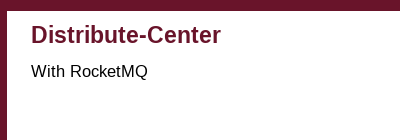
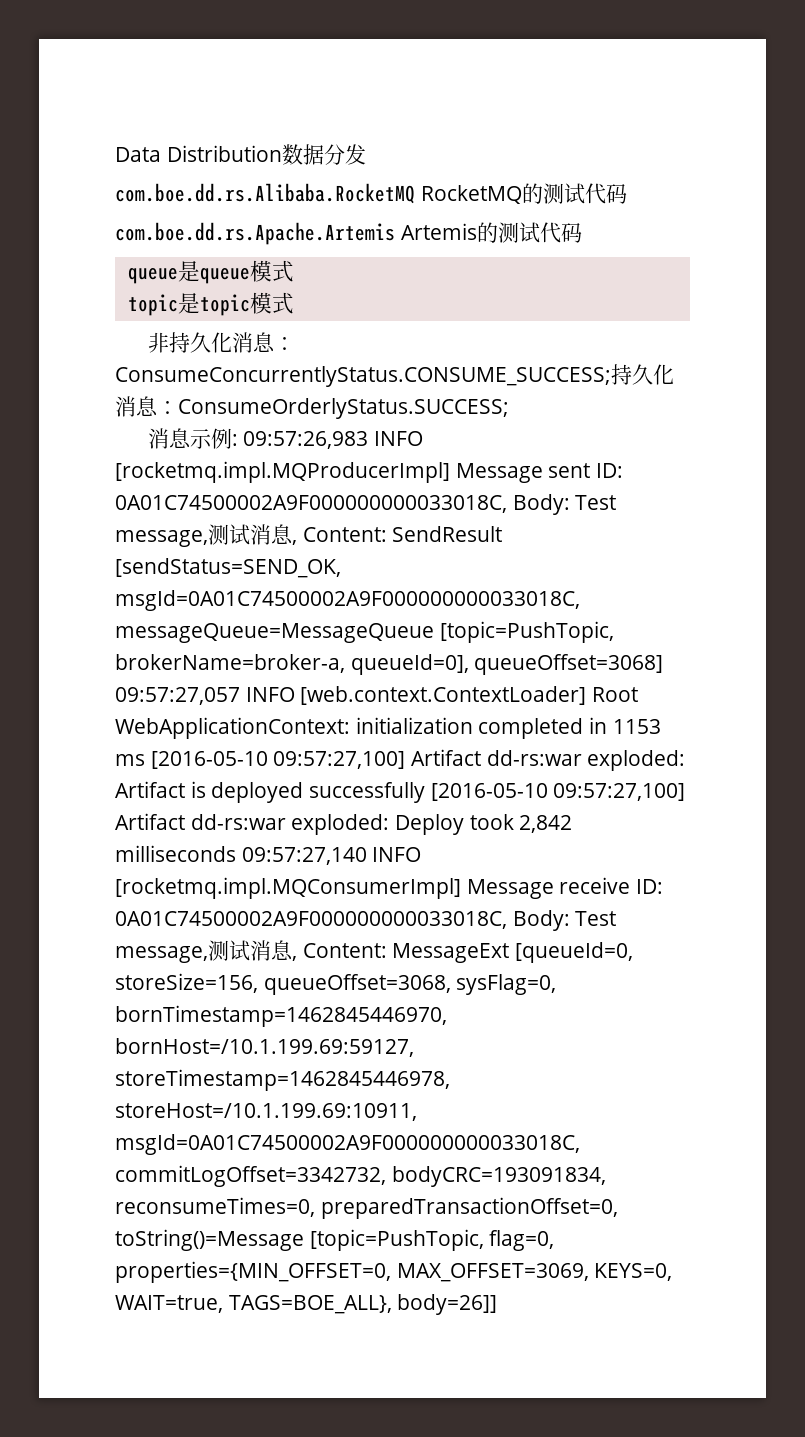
[31,25,221,43] [31,65,148,80] Distribute-Center // With RocketMQ -> [115,144,366,165] [115,183,627,204] [115,222,582,245] [127,260,294,284] [127,292,294,316] [147,332,295,353] [115,364,674,387] [115,396,509,419] [147,428,424,449] [115,461,624,483] [115,494,617,515] [115,524,503,547] [115,558,341,578] [115,590,580,611] [115,621,614,643] [115,654,664,675] [115,686,638,705] [115,717,661,739] [115,749,686,771] [115,781,686,803] [115,813,573,835] [115,845,422,865] [115,877,664,899] [115,910,617,931] [115,940,634,963] [115,973,557,995] [115,1005,447,1027] [115,1038,414,1057] [115,1069,450,1091] [115,1103,417,1121] [115,1134,580,1155] [115,1165,606,1187] [115,1197,618,1219] [115,1229,555,1251] [115,1261,673,1283] [115,1294,498,1315] Data Distribution数据分发 // com.boe.dd.rs.Alibaba.RocketMQ RocketMQ的测试代码 // com.boe.dd.rs.Apache.Artemis Artemis的测试代码 // queue是queue模式 // topic是topic模式 // 非持久化消息：ConsumeConcurrentlyStatus.CONSUME_SUCCESS;持久化消息：ConsumeOrderlyStatus.SUCCESS; // 消息示例: 09:57:26,983 INFO [rocketmq.impl.MQProducerImpl] Message sent ID: 0A01C74500002A9F000000000033018C, Body: Test message,测试消息, Content: SendResult [sendStatus=SEND_OK, msgId=0A01C74500002A9F000000000033018C, messageQueue=MessageQueue [topic=PushTopic, brokerName=broker-a, queueId=0], queueOffset=3068] 09:57:27,057 INFO [web.context.ContextLoader] Root WebApplicationContext: initialization completed in 1153 ms [2016-05-10 09:57:27,100] Artifact dd-rs:war exploded: Artifact is deployed successfully [2016-05-10 09:57:27,100] Artifact dd-rs:war exploded: Deploy took 2,842 milliseconds 09:57:27,140 INFO [rocketmq.impl.MQConsumerImpl] Message receive ID: 0A01C74500002A9F000000000033018C, Body: Test message,测试消息, Content: MessageExt [queueId=0, storeSize=156, queueOffset=3068, sysFlag=0, bornTimestamp=1462845446970, bornHost=/10.1.199.69:59127, storeTimestamp=1462845446978, storeHost=/10.1.199.69:10911, msgId=0A01C74500002A9F000000000033018C, commitLogOffset=3342732, bodyCRC=193091834, reconsumeTimes=0, preparedTransactionOffset=0, toString()=Message [topic=PushTopic, flag=0, properties={MIN_OFFSET=0, MAX_OFFSET=3069, KEYS=0, WAIT=true, TAGS=BOE_ALL}, body=26]]

